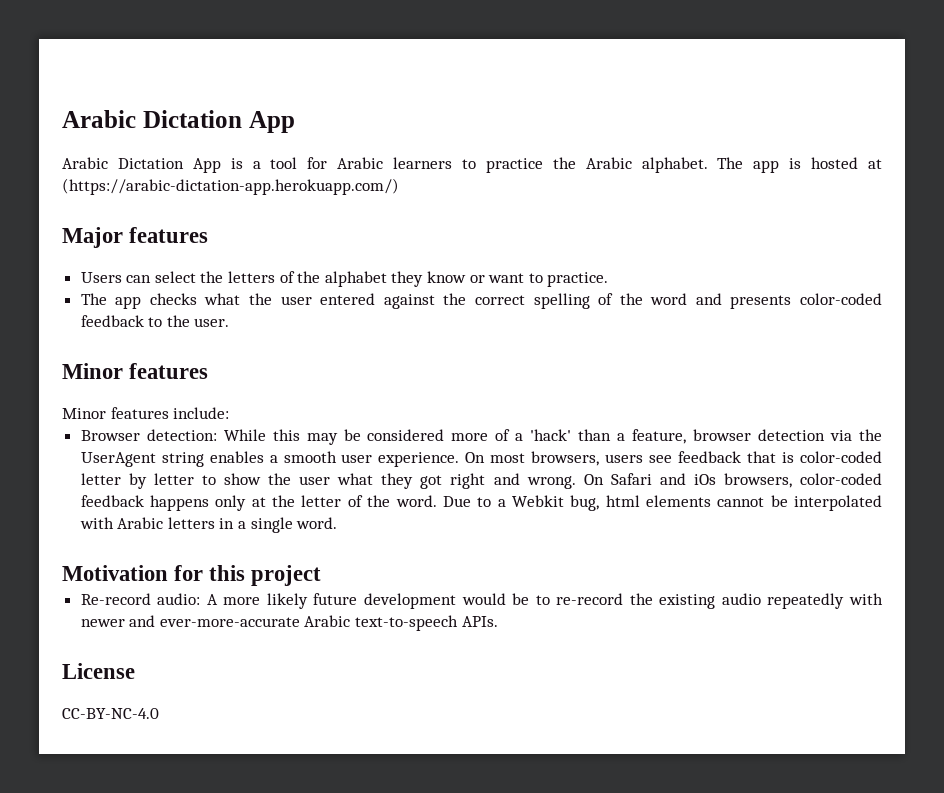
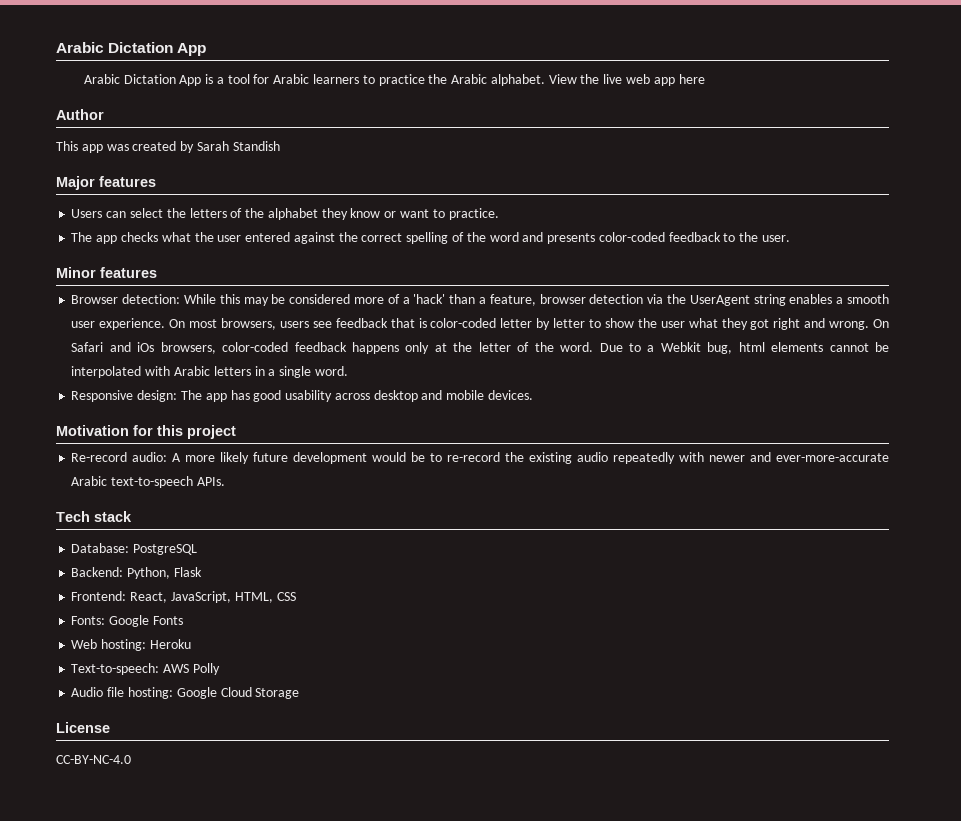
[717,157,883,173] [62,178,399,195] The app is hosted at (https://arabic-dictation-app.herokuapp.com/) -> [548,74,705,86] [56,109,104,120] [56,141,280,153] View the live web app here // Author // This app was created by Sarah Standish
[62,407,230,419] // Minor features include: -> (157, 272) none
(338, 523) none -> [71,390,533,402] // Responsive design: The app has good usability across desktop and mobile devices.
(498, 621) none -> [56,511,132,522] [71,543,198,555] [71,567,202,579] [71,591,296,603] [71,615,183,627] [71,639,191,651] [71,663,220,675] [71,687,300,699] // Tech stack // Database: PostgreSQL // Backend: Python, Flask // Frontend: React, JavaScript, HTML, CSS // Fonts: Google Fonts // Web hosting: Heroku // Text-to-speech: AWS Polly // Audio file hosting: Google Cloud Storage

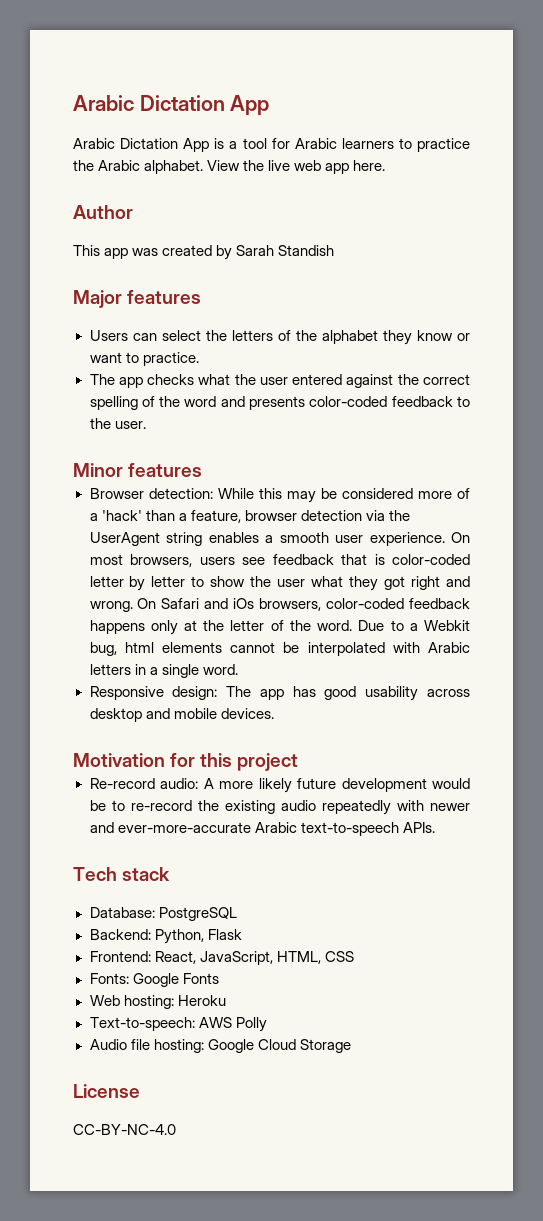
[678,74,705,84] here -> [353,160,386,171] here.

